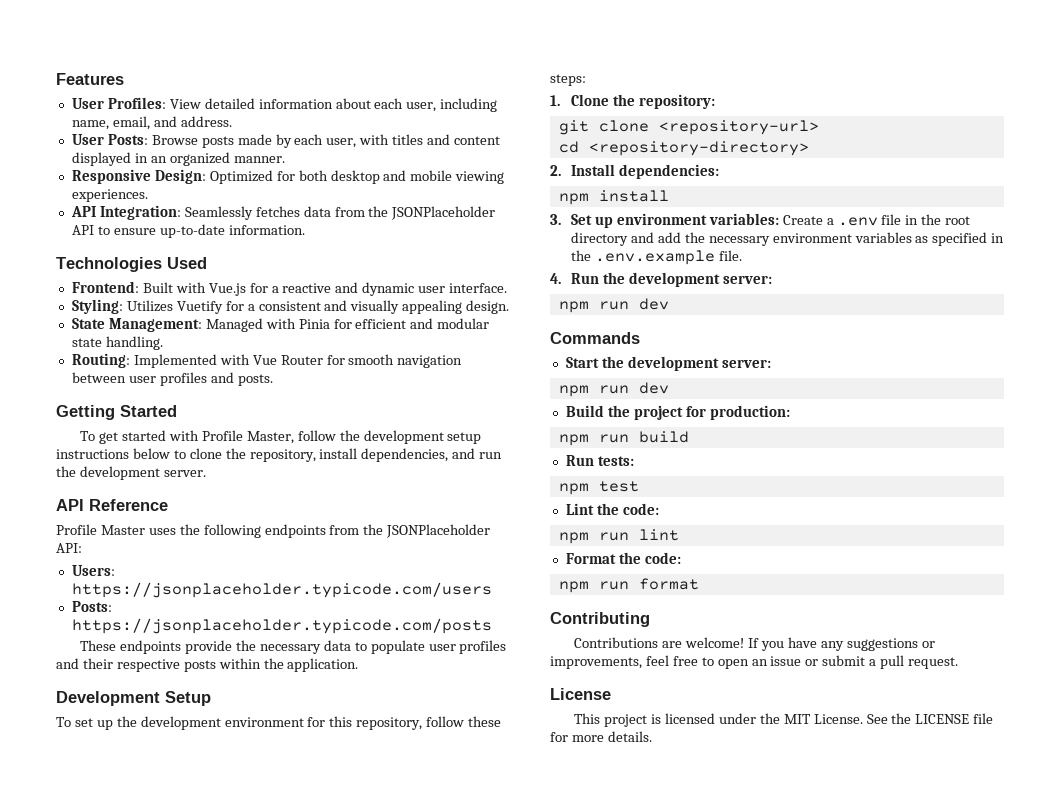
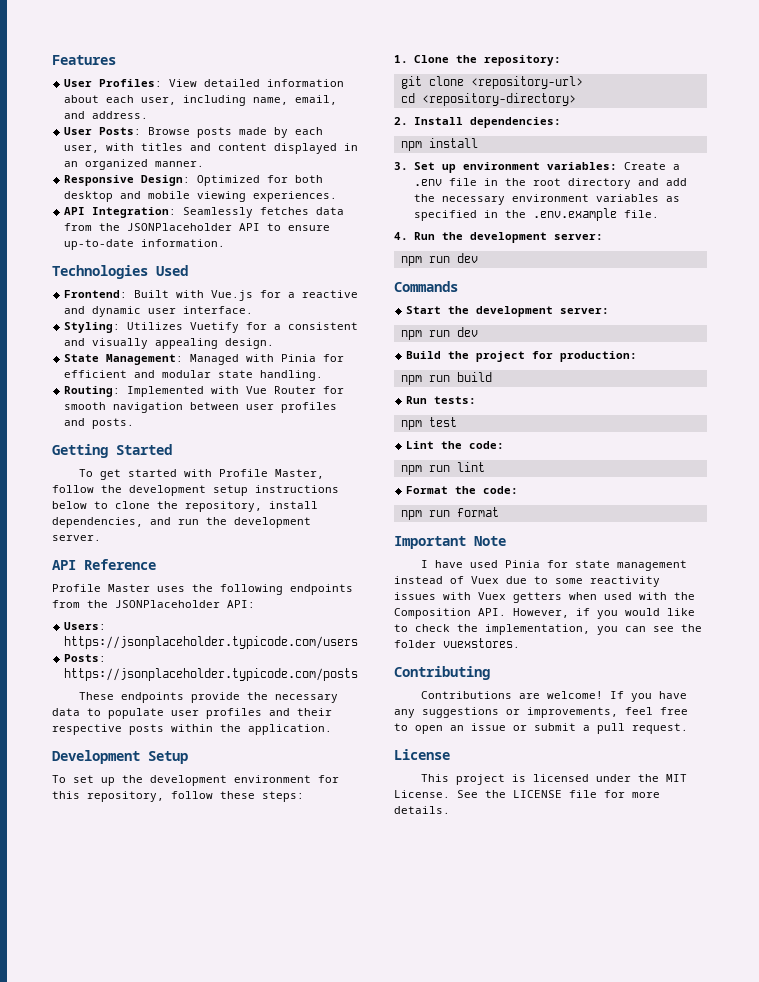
(699, 584) none -> [394,536,506,549] [420,560,687,571] [394,576,660,587] [394,592,695,603] [394,608,695,619] [394,624,702,635] [394,638,520,648] // Important Note // I have used Pinia for state management instead of Vuex due to some reactivity issues with Vuex getters when used with the Composition API. However, if you would like to check the implementation, you can see the folder vuexstores.

